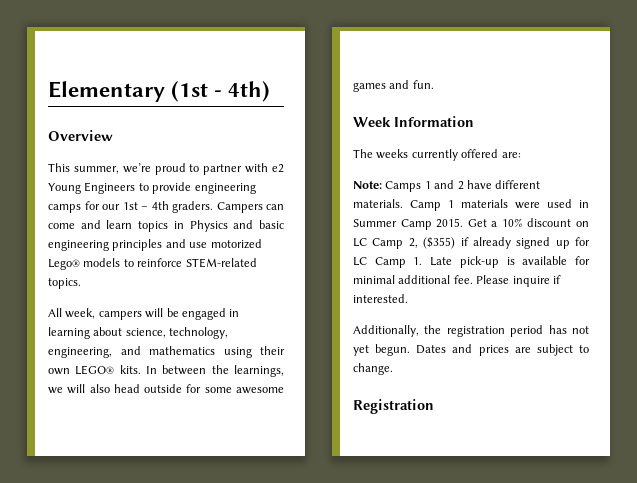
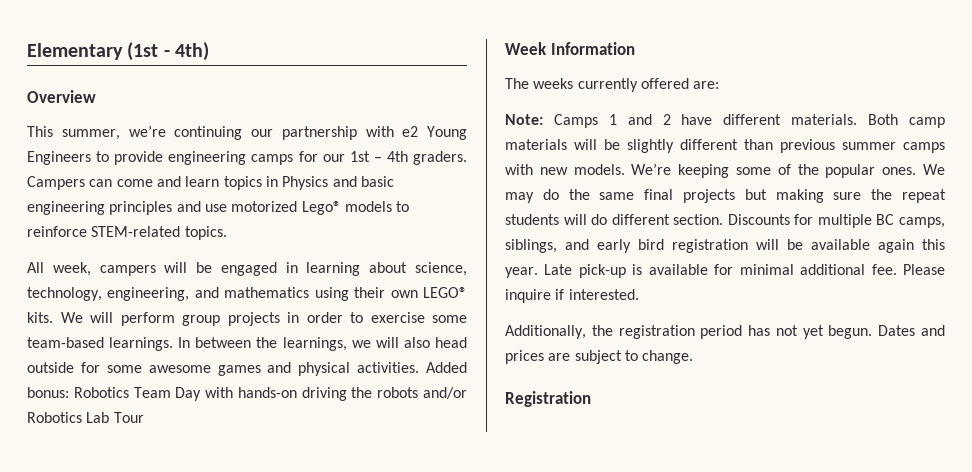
[154,163,243,175] proud to partner -> [174,126,357,140] continuing our partnership
(141, 369) none -> [60,312,467,326] [27,337,174,351] We will perform group projects in order to exercise some team-based learnings.
[412,80,434,89] fun. -> [298,362,467,376] [27,387,467,401] [27,412,144,423] physical activities. Added bonus: Robotics Team Day with hands-on driving the robots and/or Robotics Lab Tour
[410,199,589,211] [353,218,589,230] [353,237,590,249] [353,257,423,268] Camp 1 materials were used in Summer Camp 2015. Get a 10% discount on LC Camp 2, ($355) if already signed up for LC Camp 1. -> [868,114,945,128] [505,139,945,153] [505,163,945,178] [505,189,946,203] [505,214,945,228] [505,239,945,253] [505,267,538,278] Both camp materials will be slightly different than previous summer camps with new models. We’re keeping some of the popular ones. We may do the same final projects but making sure the repeat students will do different section. Discounts for multiple BC camps, siblings, and early bird registration will be available again this year.

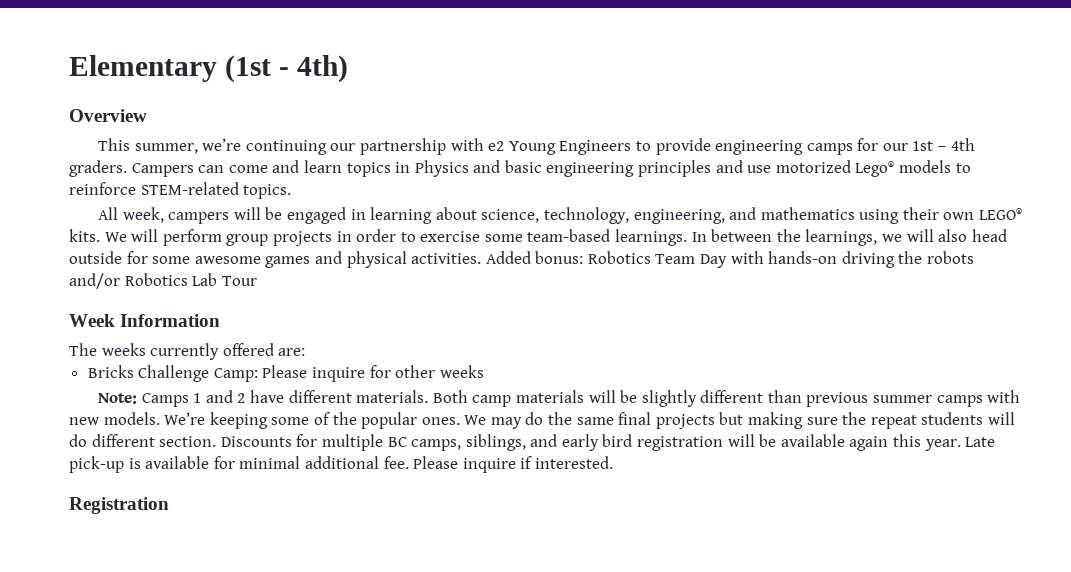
(720, 85) none -> [87,365,484,382] // Bricks Challenge Camp: Please inquire for other weeks
[505,325,945,339] [505,350,694,364] // Additionally, the registration period has not yet begun. Dates and prices are subject to change. -> (613, 462) none

